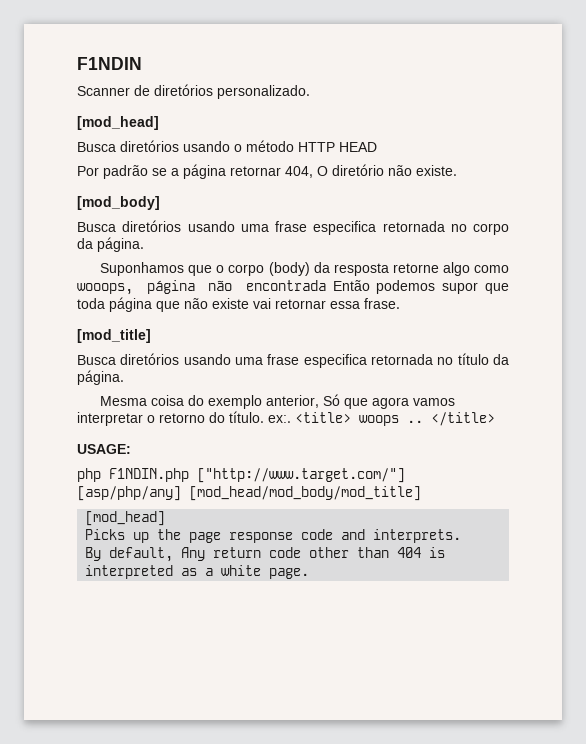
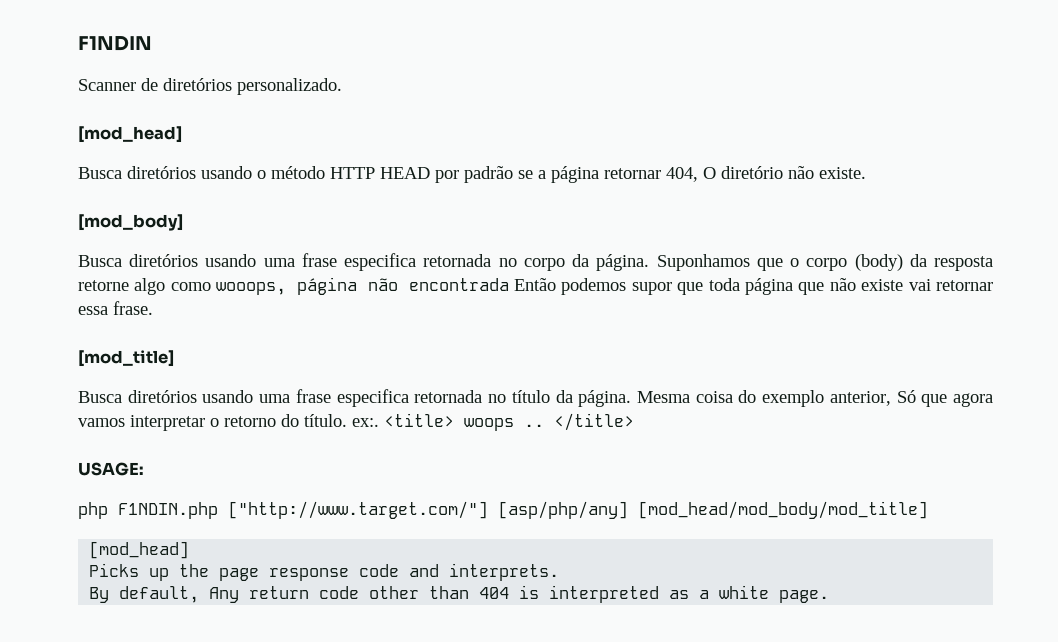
[77,166,99,176] // Por -> [435,170,459,183] por
(144, 244) // -> (650, 262) none
(124, 377) // -> (632, 398) none

